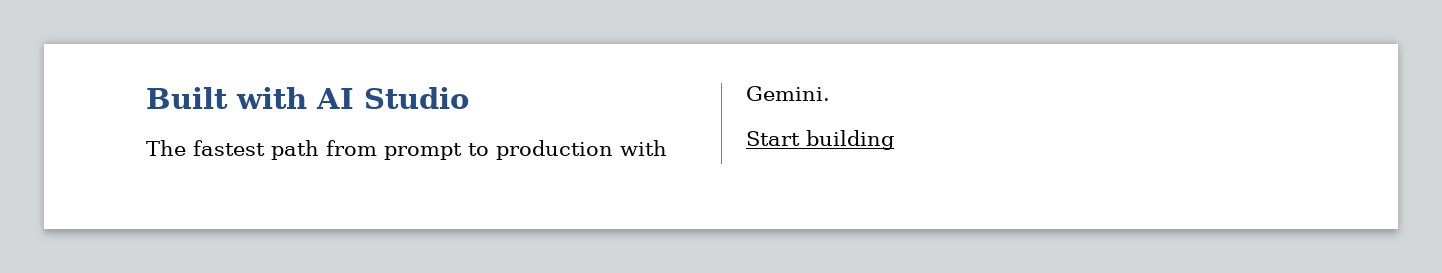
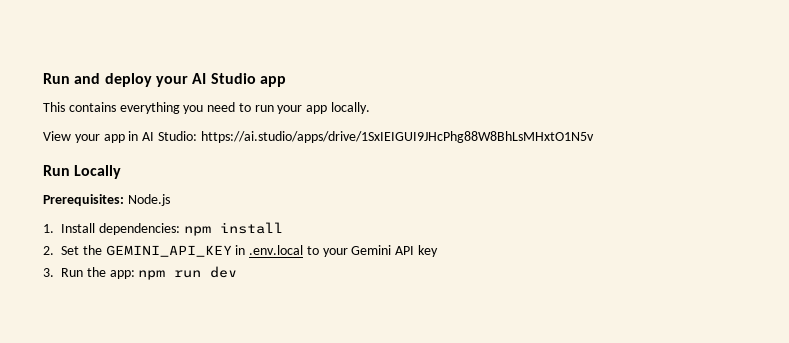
[146,87,469,109] [146,140,667,160] [746,86,830,101] [746,130,894,150] Built with AI Studio // The fastest path from prompt to production with Gemini. // Start building -> [43,73,286,87] [43,102,371,114] [43,131,594,143] [43,165,122,179] [43,194,170,206] [43,222,283,236] [43,245,439,257] [43,266,238,280] Run and deploy your AI Studio app // This contains everything you need to run your app locally. // View your app in AI Studio: https://ai.studio/apps/drive/1SxIEIGUI9JHcPhg88W8BhLsMHxtO1N5v // Run Locally // Prerequisites: Node.js // 1. Install dependencies: npm install // 2. Set the GEMINI_API_KEY in .env.local to your Gemini API key // 3. Run the app: npm run dev

